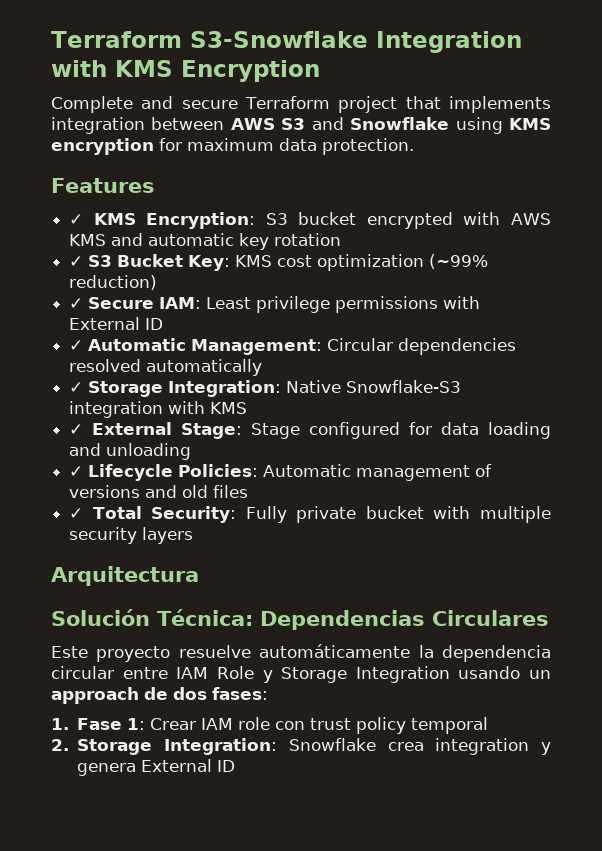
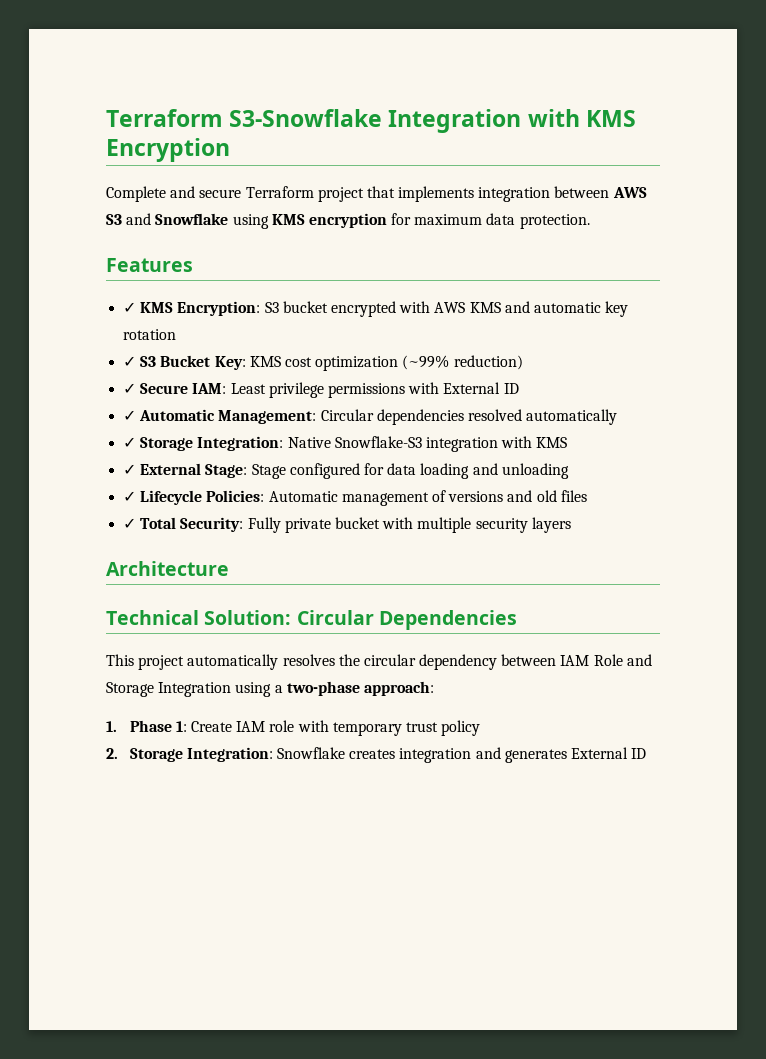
[51,566,199,586] [51,609,549,630] [51,644,551,662] [51,666,168,679] Arquitectura // Solución Técnica: Dependencias Circulares // Este proyecto resuelve automáticamente la dependencia circular entre -> [106,561,229,576] [106,610,517,630] [106,654,557,670] Architecture // Technical Solution: Circular Dependencies // This project automatically resolves the circular dependency between
[262,670,273,683] y -> [626,654,652,666] and
[458,666,551,679] [51,687,268,704] [51,717,306,730] usando un approach de dos fases: // 1. Fase 1: Crear IAM role con -> [235,681,434,697] [106,720,402,736] using a two-phase approach: // 1. Phase 1: Create IAM role with temporary
[411,717,489,734] temporal -> (481, 728) none
[387,738,551,755] [77,763,137,776] crea integration y genera -> [349,747,567,763] creates integration and generates

